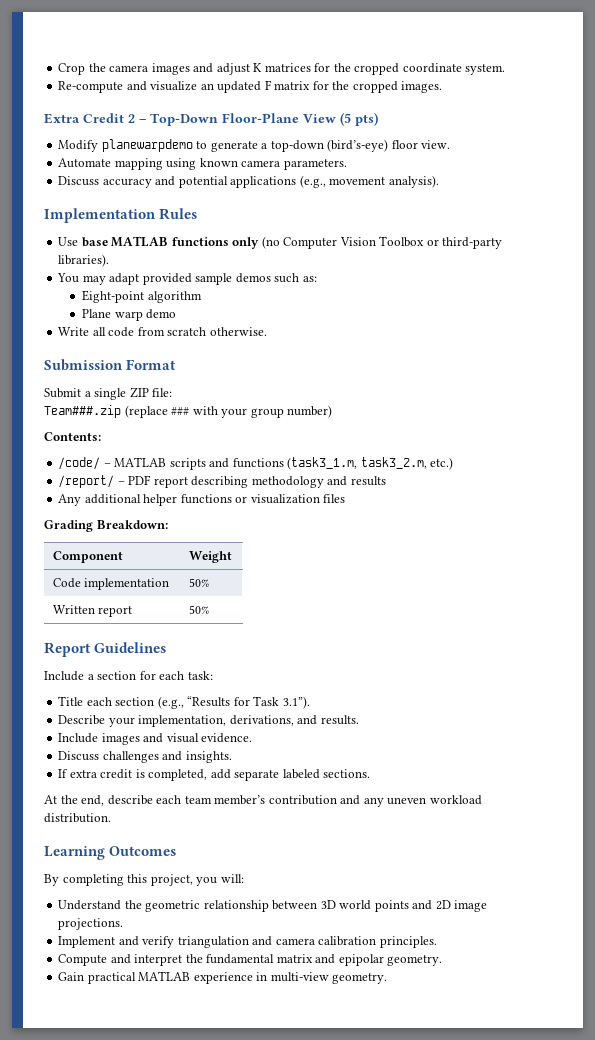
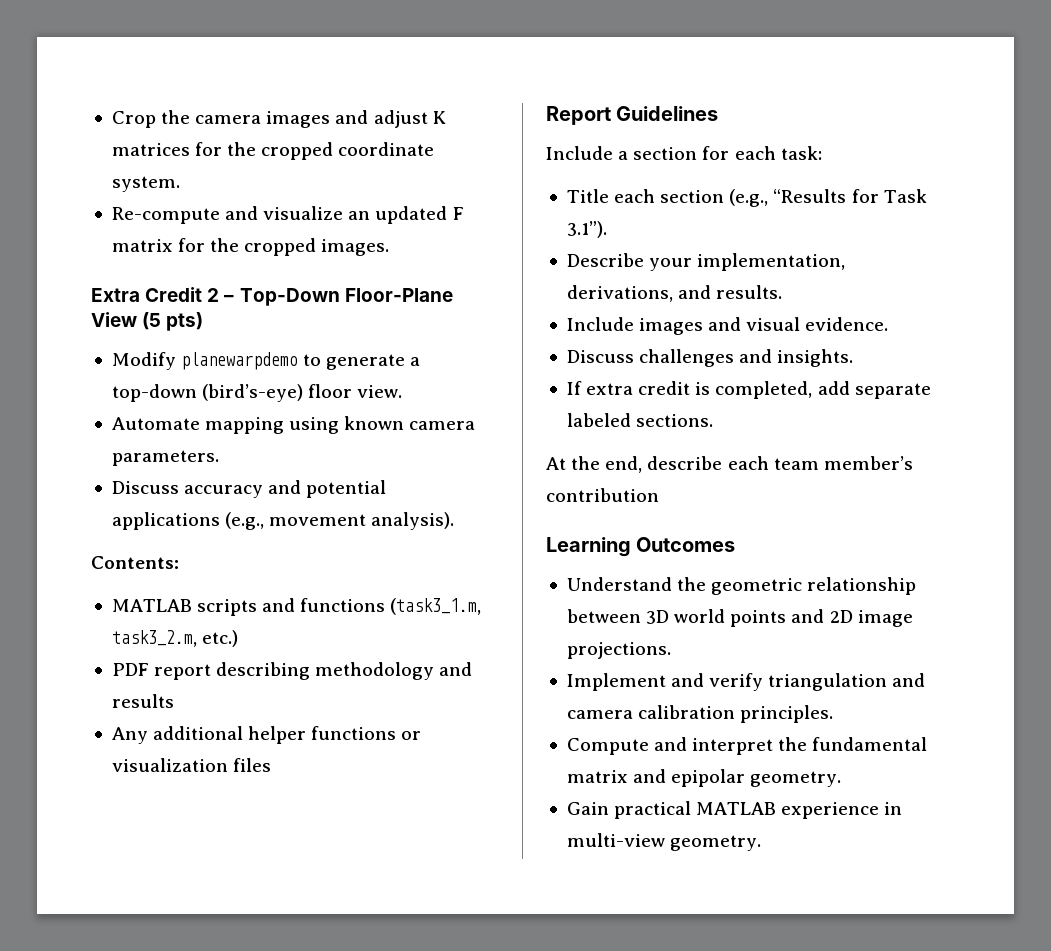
[44,208,198,223] [58,236,503,249] [58,254,110,267] [57,273,317,285] [81,290,202,303] [81,309,177,321] [58,327,267,337] [44,359,177,371] [44,387,173,400] [44,405,333,418] // Implementation Rules // Use base MATLAB functions only (no Computer Vision Toolbox or third-party libraries). // You may adapt provided sample demos such as: // Eight-point algorithm // Plane warp demo // Write all code from scratch otherwise. // Submission Format // Submit a single ZIP file: // Team###.zip (replace ### with your group number) -> (455, 521) none
[58,457,111,470] /code/ – -> (179, 562) none
[58,475,125,488] /report/ – -> (239, 638) none
[44,520,168,532] [52,551,123,563] [188,551,232,563] [52,578,170,590] [188,578,209,587] [52,605,133,617] [188,605,209,614] // Grading Breakdown: // Component | Weight // Code implementation | 50% // Written report | 50% -> (272, 765) none
[340,795,482,807] [44,813,111,823] [44,846,177,860] [44,874,244,886] and any uneven workload distribution. // Learning Outcomes // By completing this project, you will: -> [546,537,736,557] // Learning Outcomes

